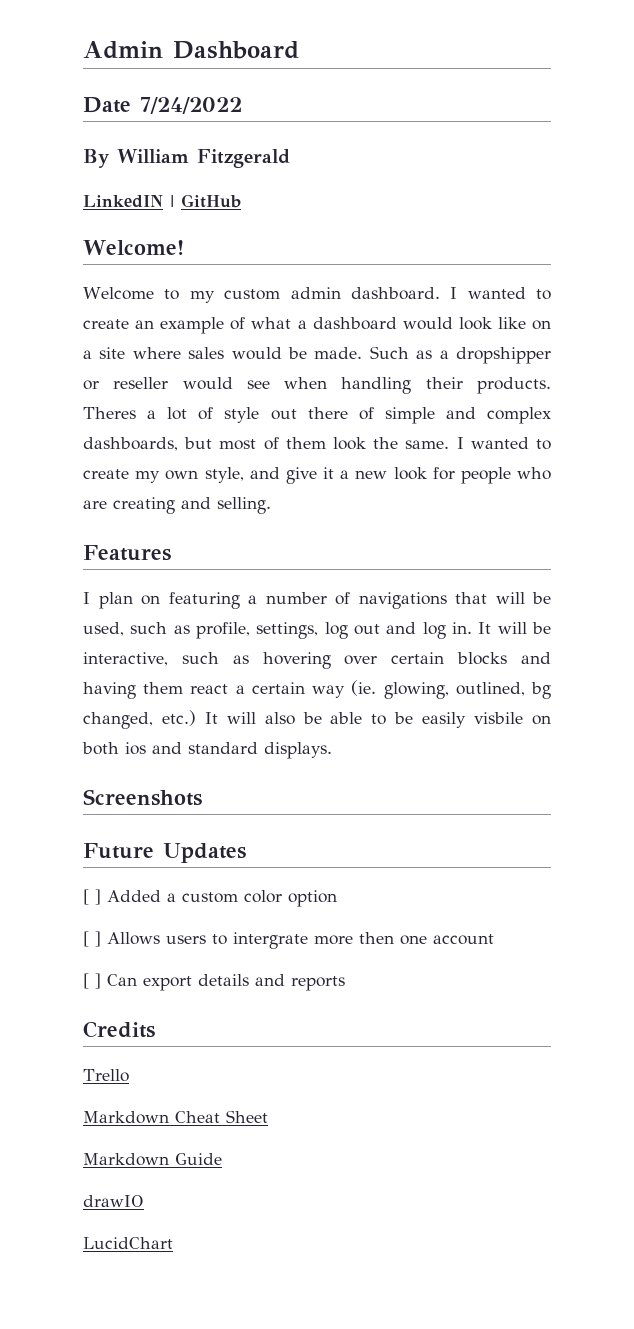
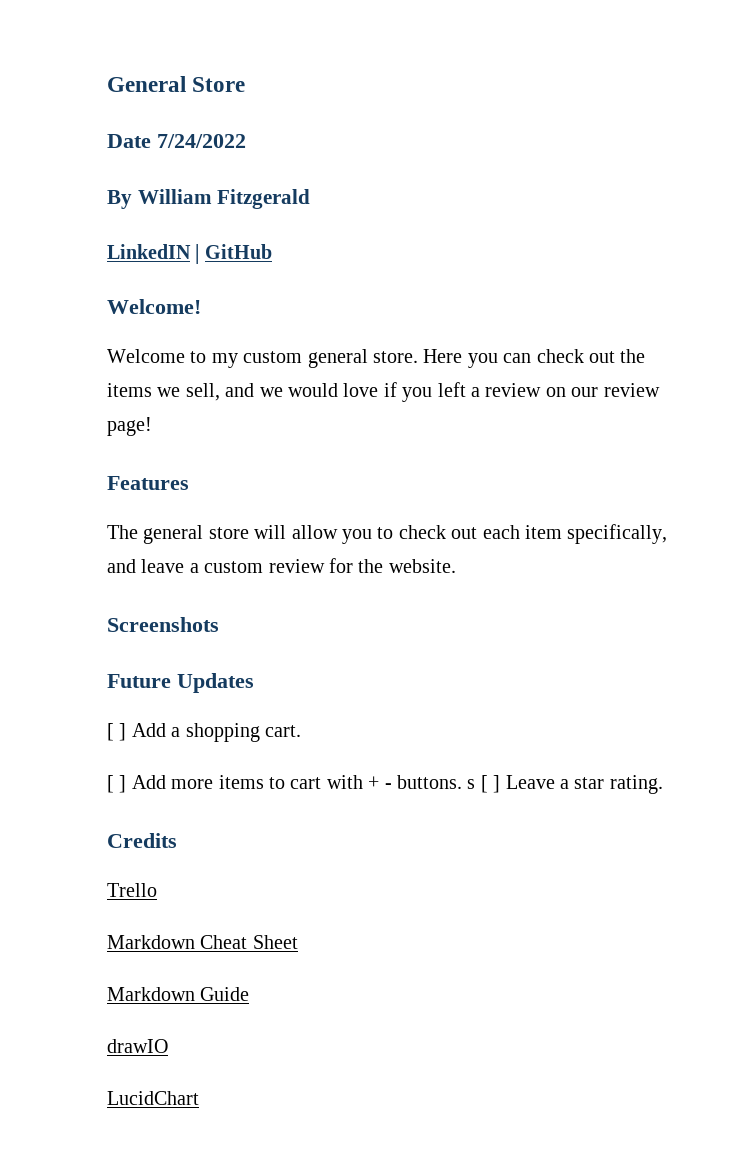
[83,41,299,59] Admin Dashboard -> [107,76,246,92] General Store
[290,287,551,300] [83,317,551,334] [83,346,551,364] [83,377,551,394] [83,407,551,424] [83,437,551,451] [83,467,551,484] [83,497,271,514] [83,545,171,561] [83,592,551,609] [83,622,551,639] [83,652,551,669] [83,680,551,699] [83,710,552,729] [82,742,332,759] admin dashboard. I wanted to create an example of what a dashboard would look like on a site where sales would be made. Such as a dropshipper or reseller would see when handling their products. Theres a lot of style out there of simple and complex dashboards, but most of them look the same. I wanted to create my own style, and give it a new look for people who are creating and selling. // Features // I plan on featuring a number of navigations that will be used, such as profile, settings, log out and log in. It will be interactive, such as hovering over certain blocks and having them react a certain way (ie. glowing, outlined, bg changed, etc.) It will also be able to be easily visbile on both ios and standard displays. -> [307,349,646,368] [107,382,660,402] [107,417,152,436] [107,476,189,490] [107,524,668,544] [107,558,456,573] general store. Here you can check out the items we sell, and we would love if you left a review on our review page! // Features // The general store will allow you to check out each item specifically, and leave a custom review for the website.
[107,890,337,907] [83,931,494,949] [83,973,345,991] Added a custom color option // [ ] Allows users to intergrate more then one account // [ ] Can export details and reports -> [131,723,301,742] [107,775,663,794] Add a shopping cart. // [ ] Add more items to cart with + - buttons. s [ ] Leave a star rating.

